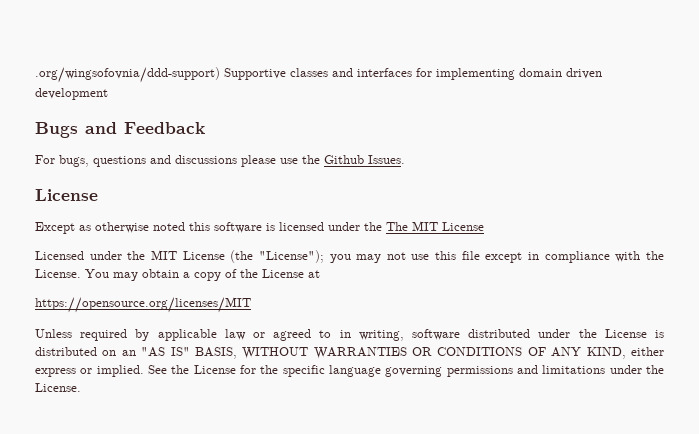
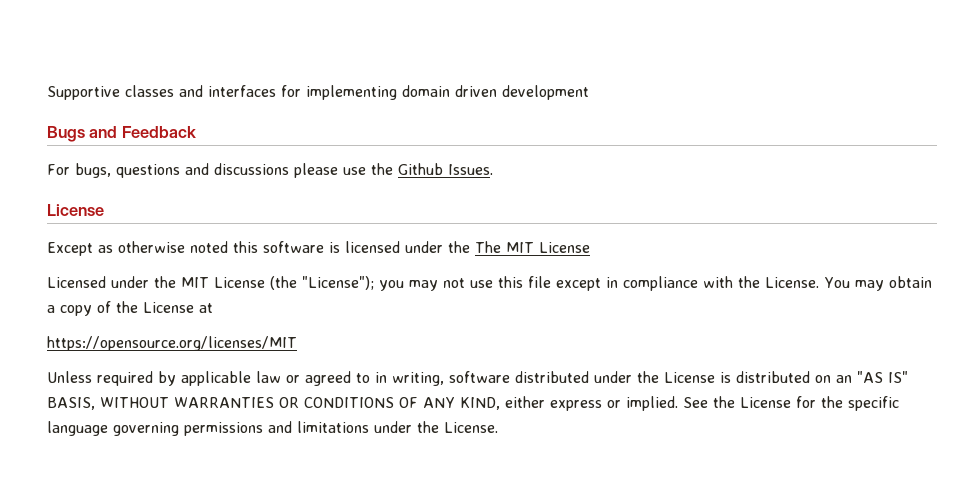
[35,67,220,83] .org/wingsofovnia/ddd-support) -> (47, 93) none

